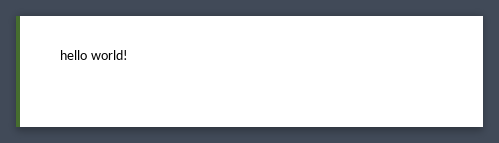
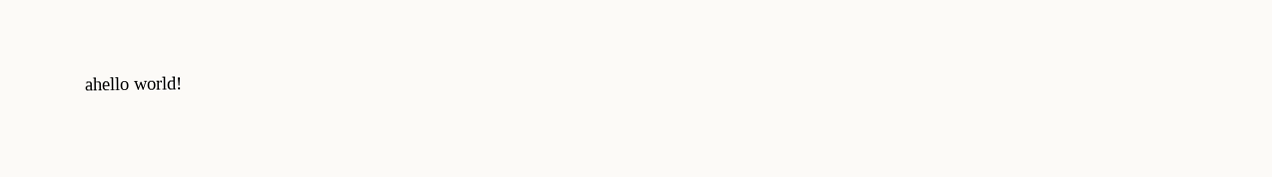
[60,50,87,60] hello -> [84,77,129,91] ahello

